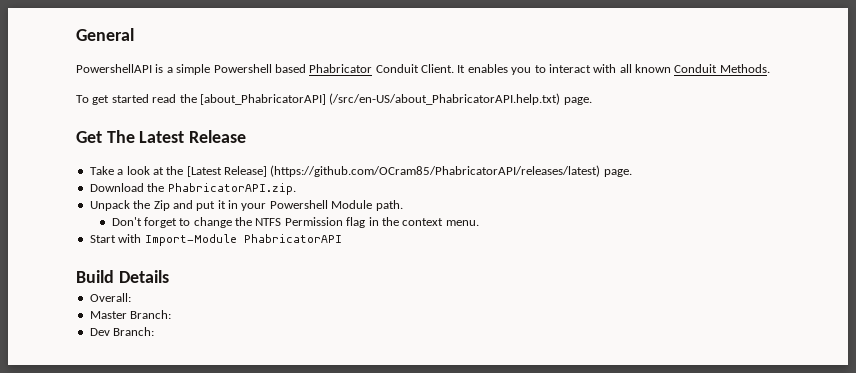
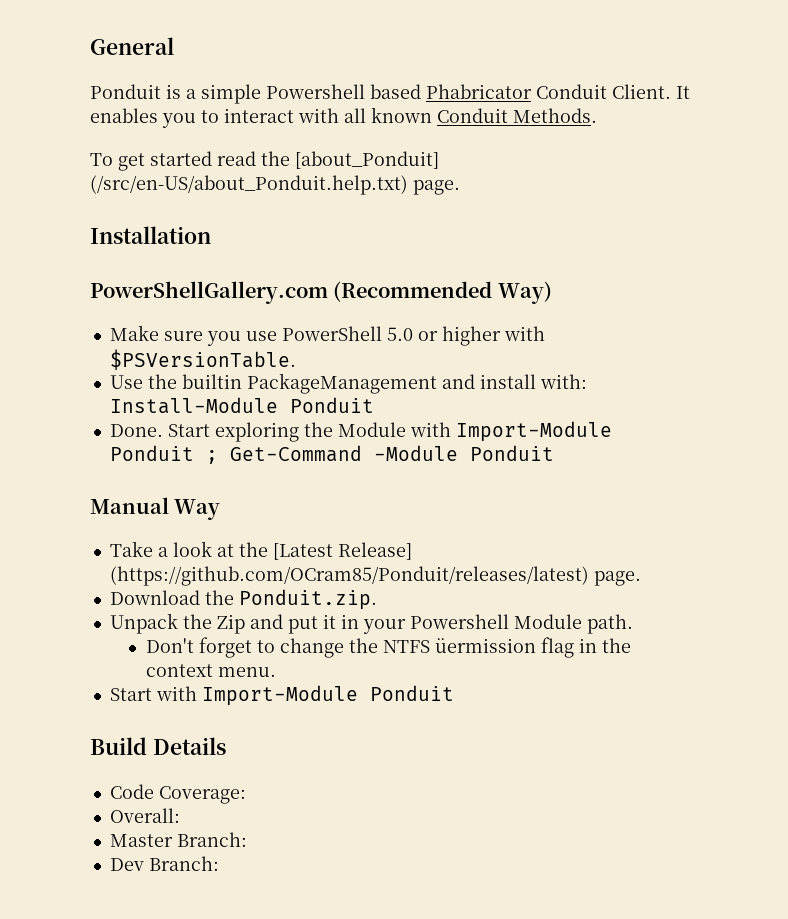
[76,64,152,73] PowershellAPI -> [90,84,161,99] Ponduit
[199,93,592,105] [76,130,247,143] [about_PhabricatorAPI] (/src/en-US/about_PhabricatorAPI.help.txt) page. // Get The Latest Release -> [295,151,439,169] [90,175,460,195] [90,226,211,244] [90,281,552,304] [109,325,545,346] [109,349,296,370] [109,373,587,394] [109,397,374,414] [109,421,612,442] [109,445,554,464] [90,497,221,520] [about_Ponduit] (/src/en-US/about_Ponduit.help.txt) page. // Installation // PowerShellGallery.com (Recommended Way) // Make sure you use PowerShell 5.0 or higher with $PSVersionTable. // Use the builtin PackageManagement and install with: Install-Module Ponduit // Done. Start exploring the Module with Import-Module Ponduit ; Get-Command -Module Ponduit // Manual Way
[270,165,601,177] (https://github.com/OCram85/PhabricatorAPI/releases/latest) -> [109,566,589,586] (https://github.com/OCram85/Ponduit/releases/latest)
[167,183,296,195] PhabricatorAPI.zip. -> [238,589,377,610] Ponduit.zip.
[284,217,343,226] Permission -> [434,638,536,653] üermission
[243,234,342,243] PhabricatorAPI -> [369,685,454,701] Ponduit
(169, 276) none -> [109,784,246,804] // Code Coverage:

